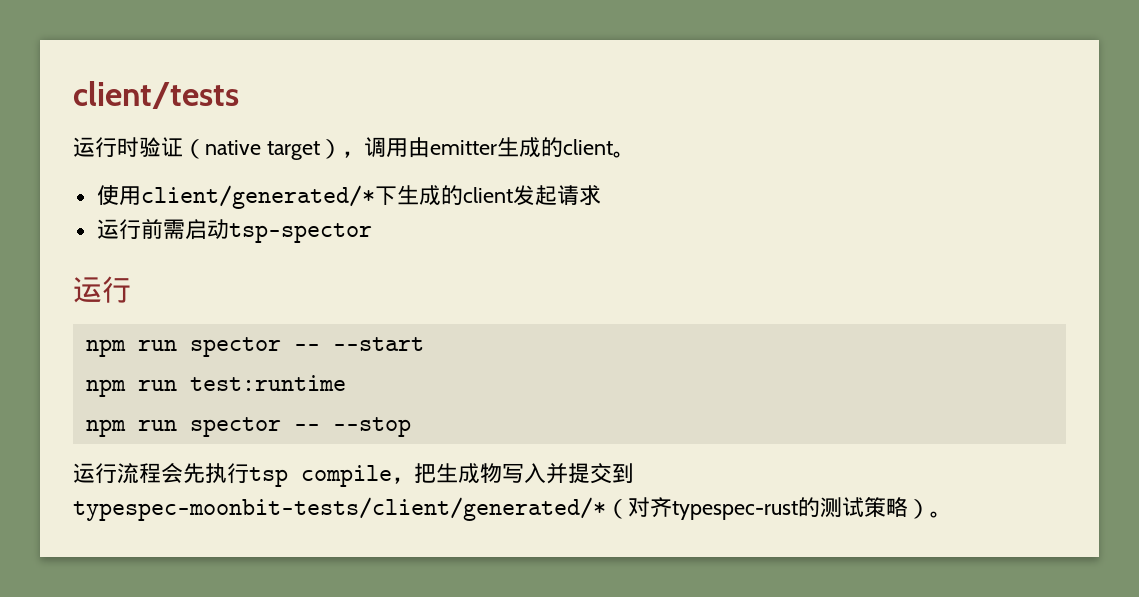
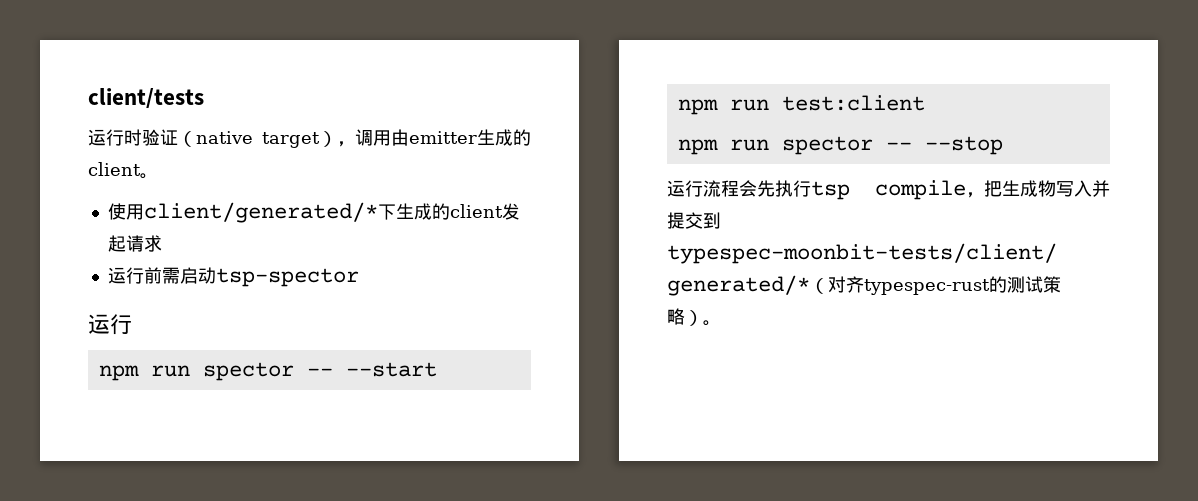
[189,375,346,391] test:runtime -> [781,95,925,111] test:client

